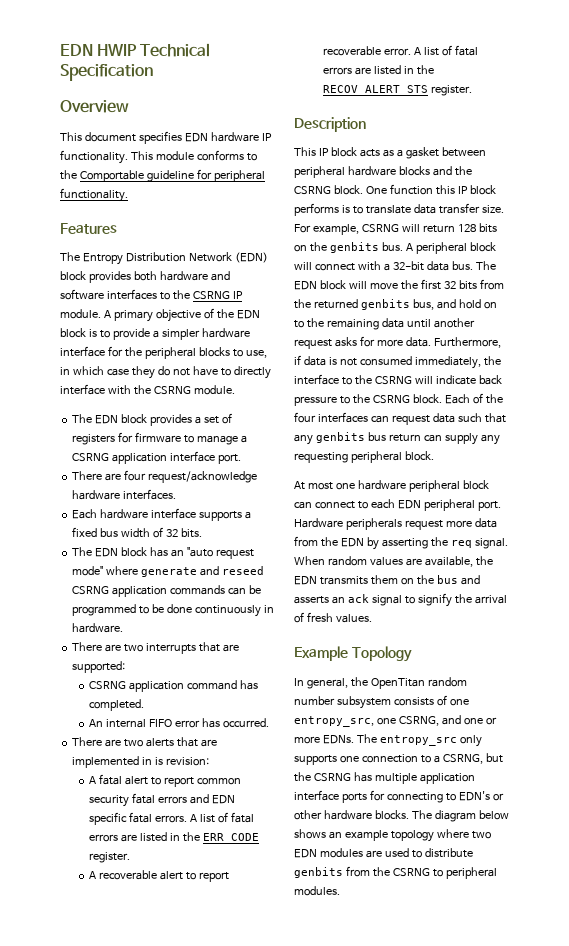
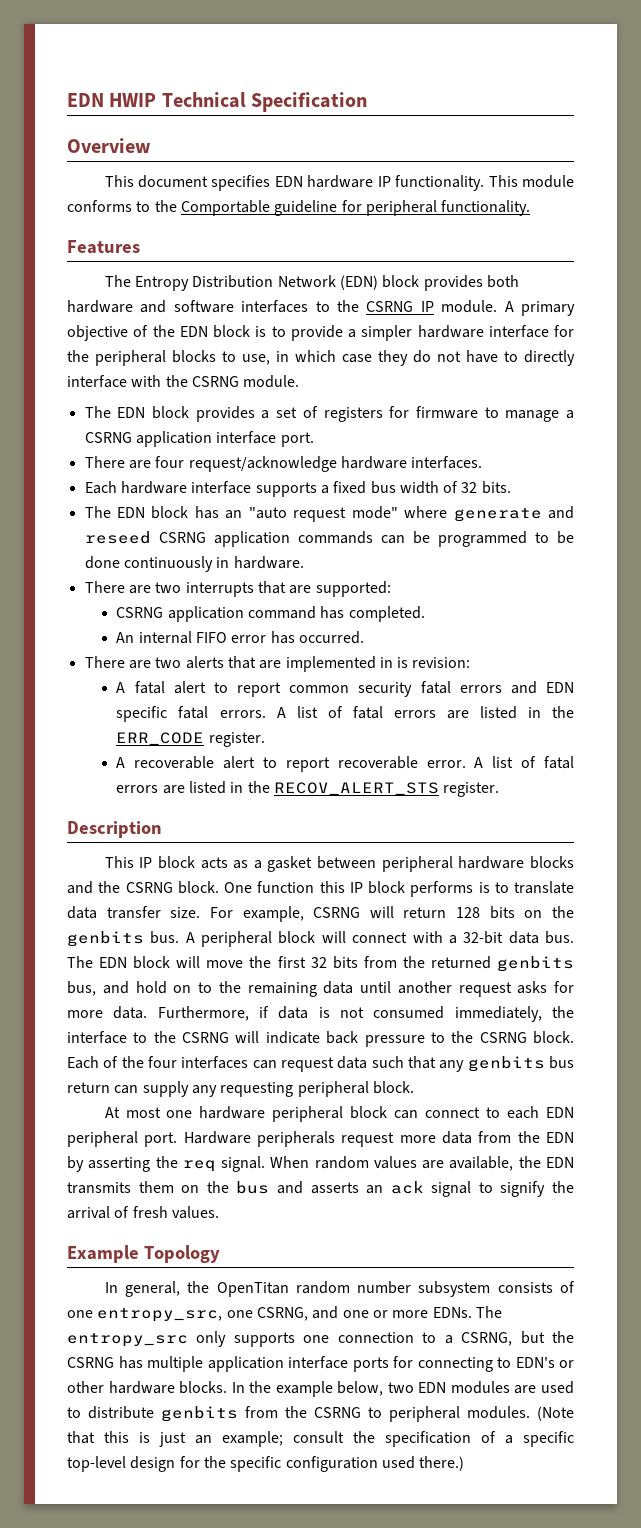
[411,810,509,822] [294,829,469,842] The diagram below shows an example topology where -> [231,1381,384,1397] In the example below,
(340, 891) none -> [537,1406,574,1421] [67,1431,574,1447] [67,1456,465,1472] (Note that this is just an example; consult the specification of a specific top-level design for the specific configuration used there.)

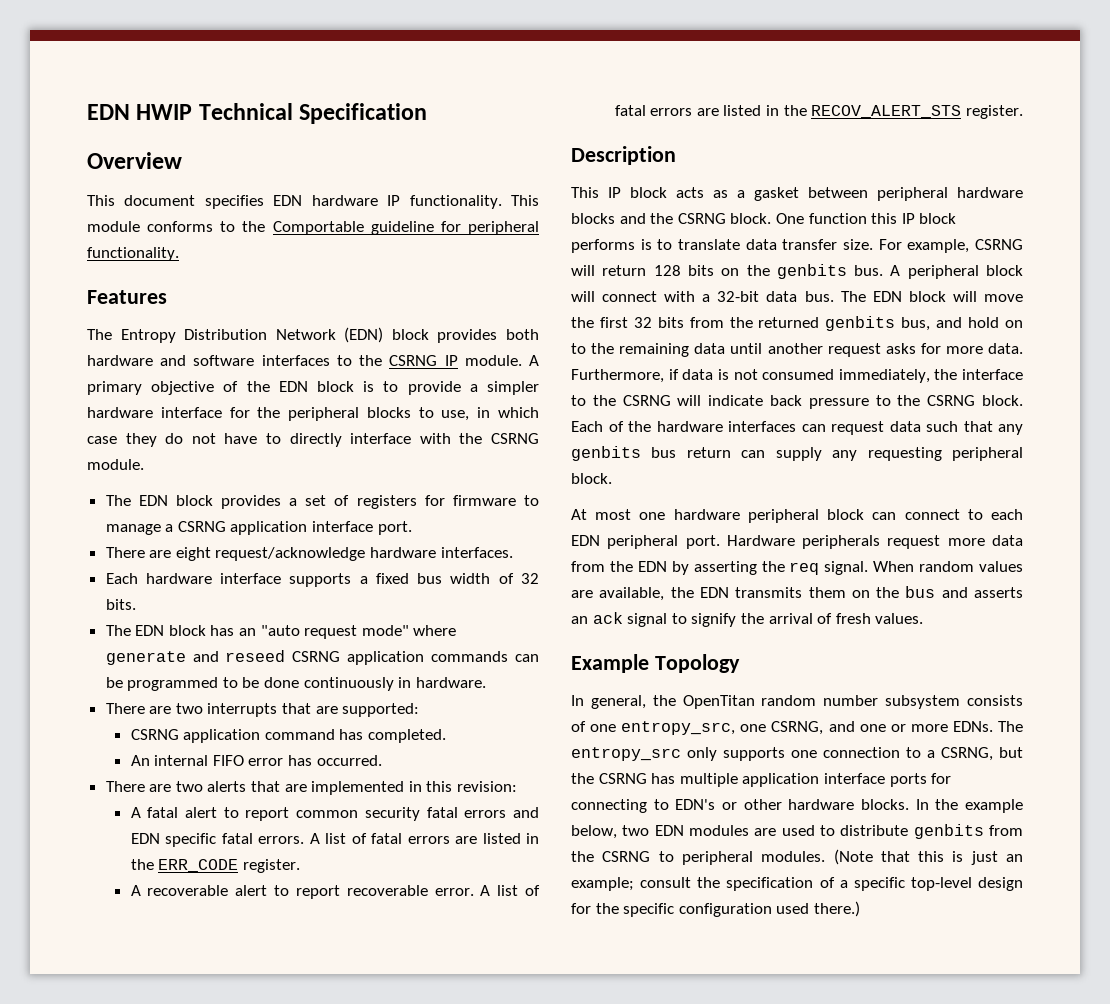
[155,456,185,468] four -> [175,547,211,561] eight
[397,657,409,668] is -> [426,781,453,792] this
[148,1056,177,1068] four -> [656,421,723,432] hardware

